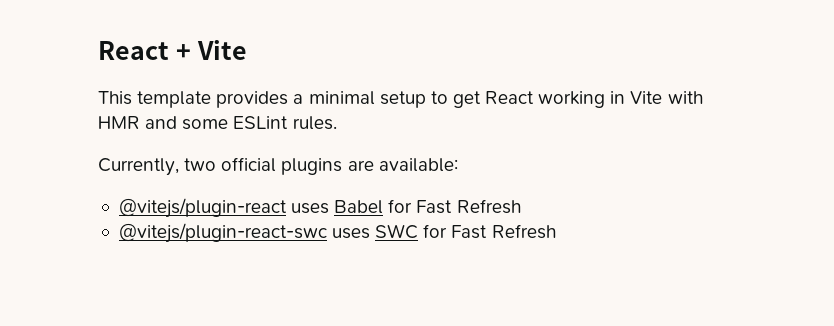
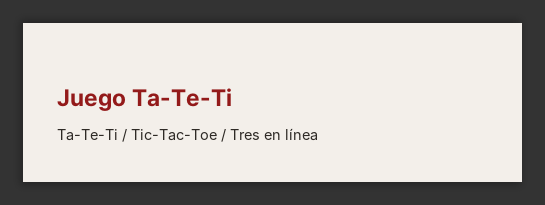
[98,40,247,60] [98,91,703,108] [98,116,337,130] [98,157,458,176] [118,198,521,218] [118,223,556,243] React + Vite // This template provides a minimal setup to get React working in Vite with HMR and some ESLint rules. // Currently, two official plugins are available: // @vitejs/plugin-react uses Babel for Fast Refresh // @vitejs/plugin-react-swc uses SWC for Fast Refresh -> [57,88,233,111] [57,128,318,142] Juego Ta-Te-Ti // Ta-Te-Ti / Tic-Tac-Toe / Tres en línea

